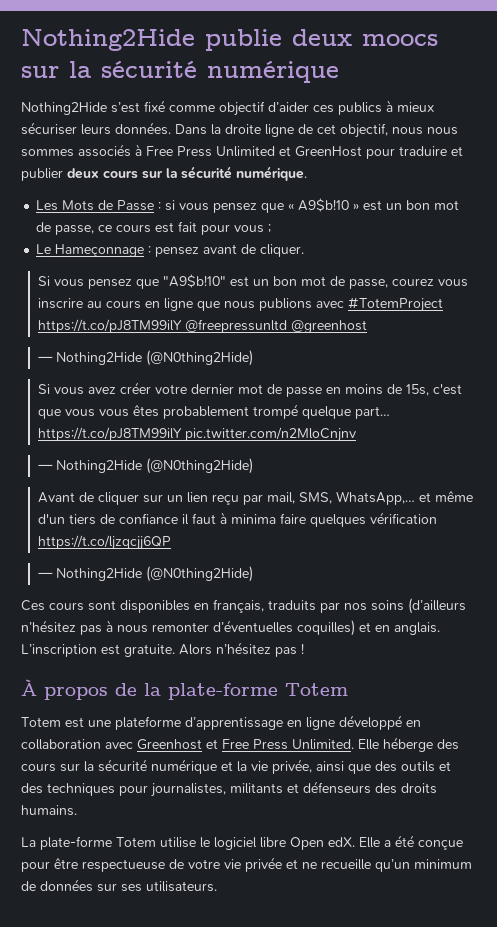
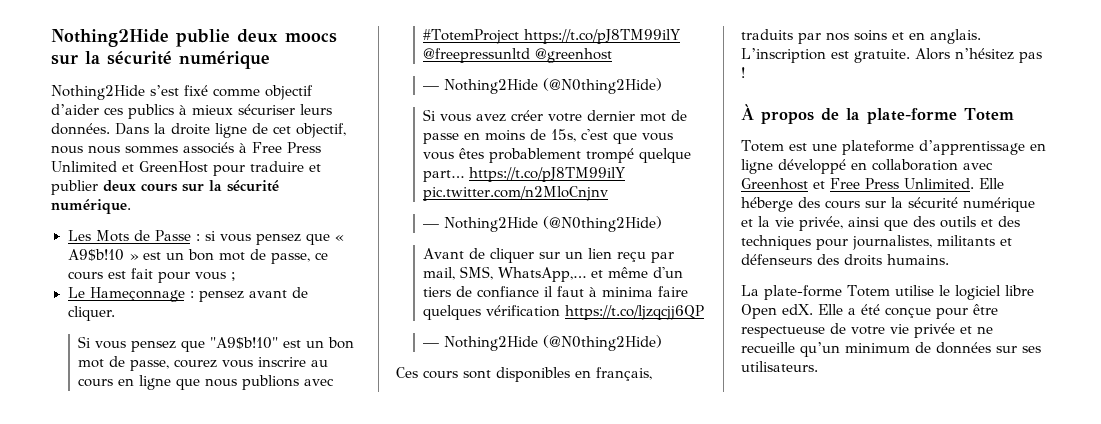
[408,598,466,614] [21,620,355,636] (d’ailleurs n’hésitez pas à nous remonter d’éventuelles coquilles) -> (887, 35) none

